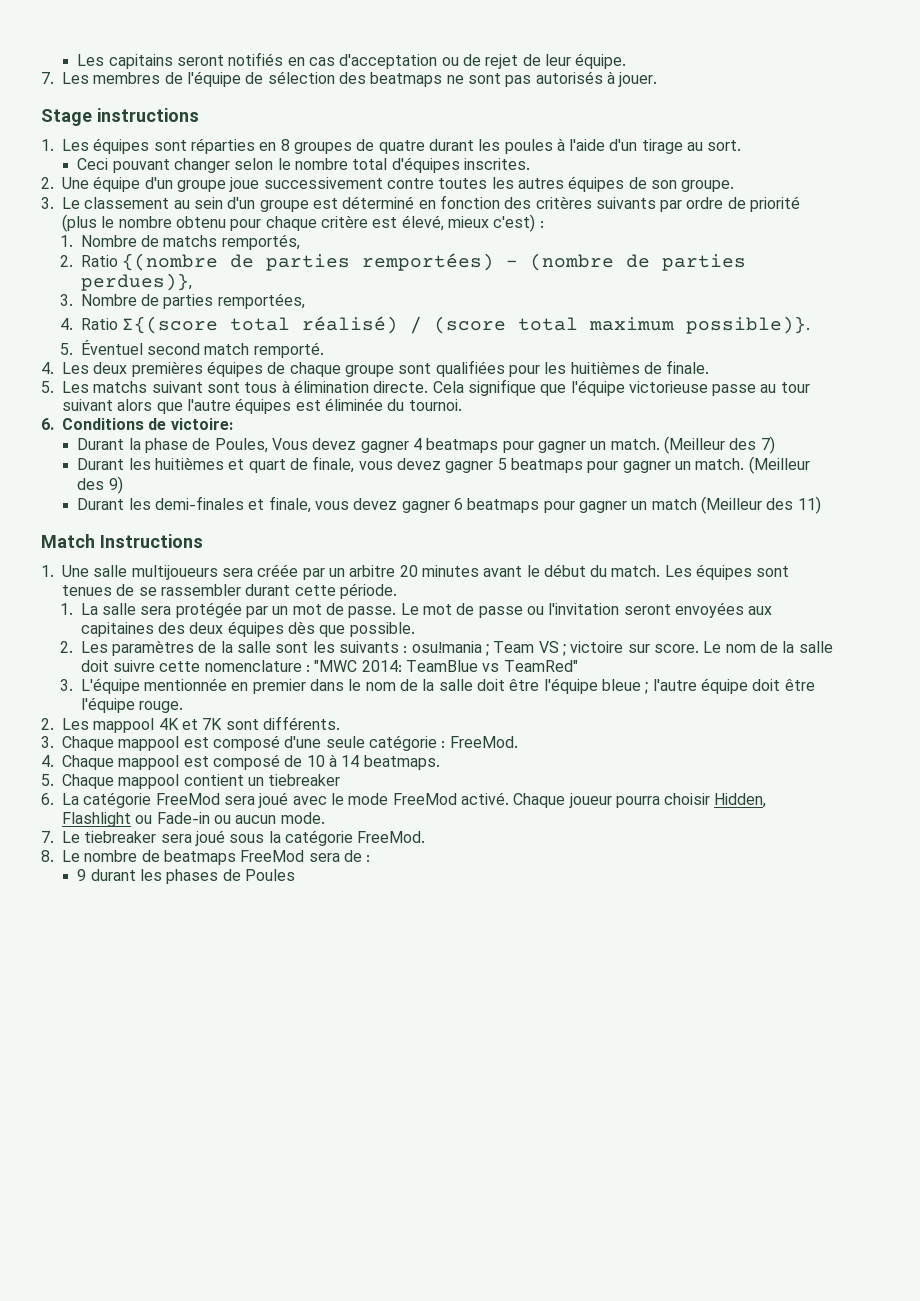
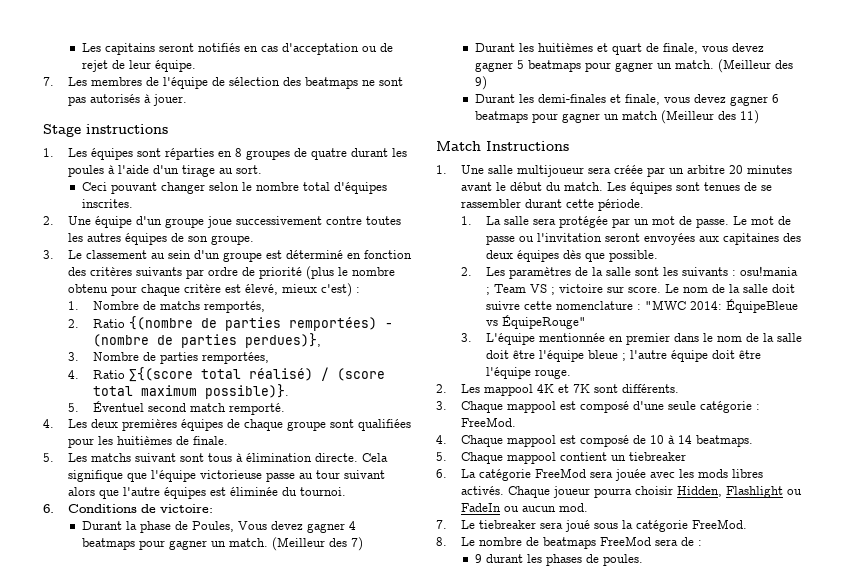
[131,565,218,580] multijoueurs -> [516,165,584,177] multijoueur
[406,660,578,672] TeamBlue vs TeamRed" -> [725,299,798,313] [485,315,586,329] ÉquipeBleue vs ÉquipeRouge"
[258,792,509,808] joué avec le mode FreeMod activé. -> [614,469,763,481] [460,486,504,495] jouée avec les mods libres activés.
[156,812,210,824] Fade-in -> [460,503,501,512] FadeIn
[280,812,325,824] mode. -> [558,503,588,512] mod.
[245,869,296,881] Poules -> [603,554,644,566] poules.

